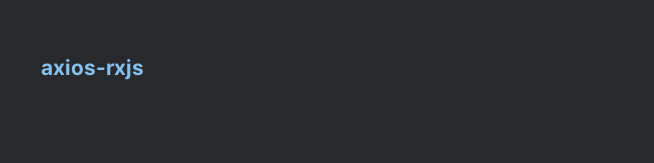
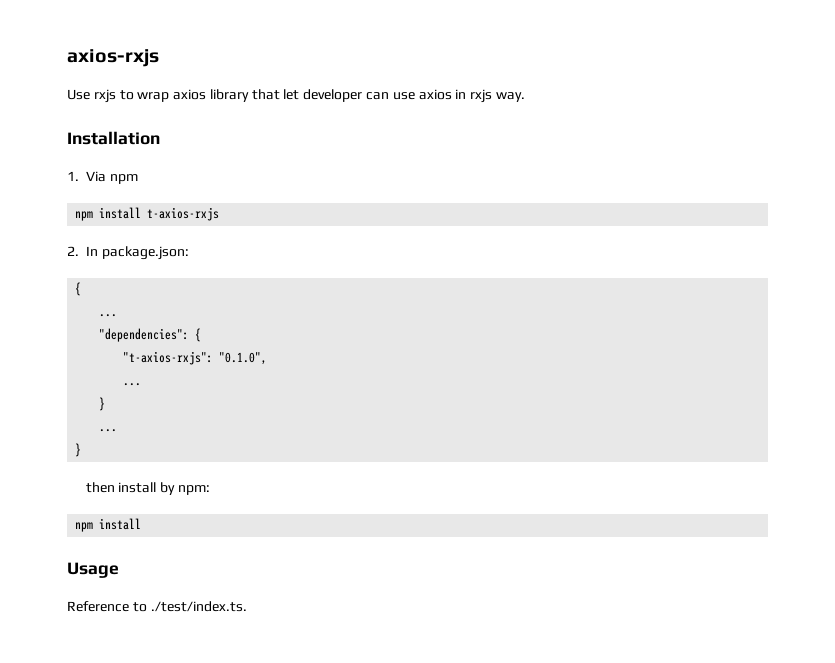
(144, 69) none -> [67,89,525,103] [67,131,160,145] [67,171,138,184] [75,207,220,221] [67,246,189,260] [75,282,82,296] [99,314,118,317] [99,328,202,342] [123,351,268,365] [123,383,142,386] [99,397,106,411] [99,429,118,432] [75,443,82,457] [85,482,210,495] [75,518,142,532] [67,562,119,578] [67,601,247,612] // Use rxjs to wrap axios library that let developer can use axios in rxjs way. // Installation // 1. Via npm // npm install t-axios-rxjs // 2. In package.json: // { // ... // "dependencies": { // "t-axios-rxjs": "0.1.0", // ... // } // ... // } // then install by npm: // npm install // Usage // Reference to ./test/index.ts.

